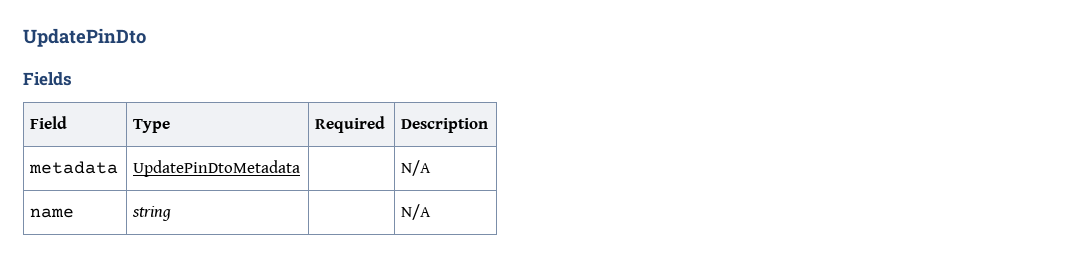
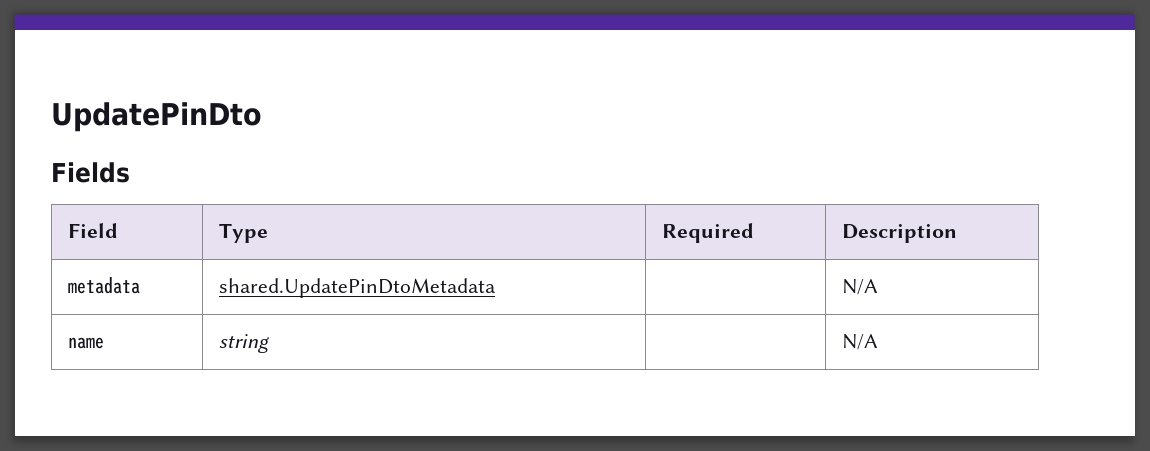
[133,160,301,177] UpdatePinDtoMetadata -> [218,278,496,298] shared.UpdatePinDtoMetadata

